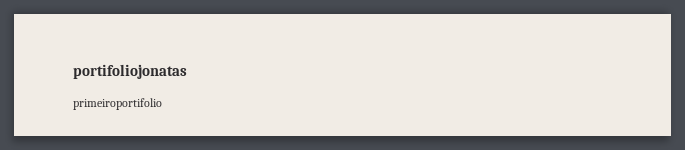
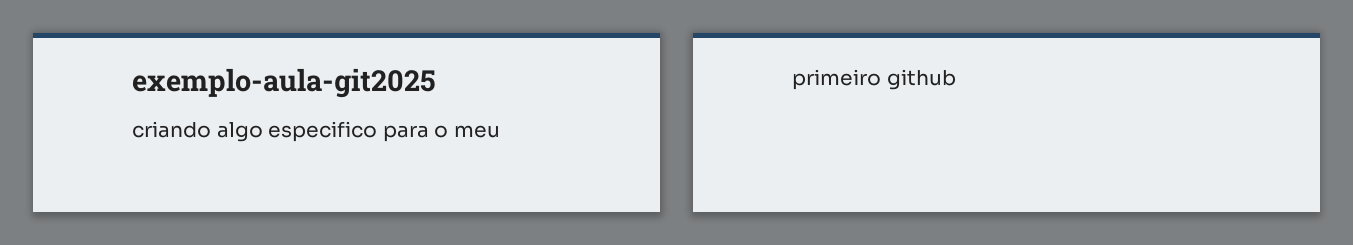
[73,64,187,79] [73,98,162,110] portifoliojonatas // primeiroportifolio -> [132,68,435,98] [132,121,500,142] [792,69,956,90] exemplo-aula-git2025 // criando algo especifico para o meu primeiro github

